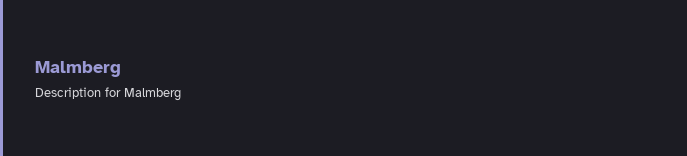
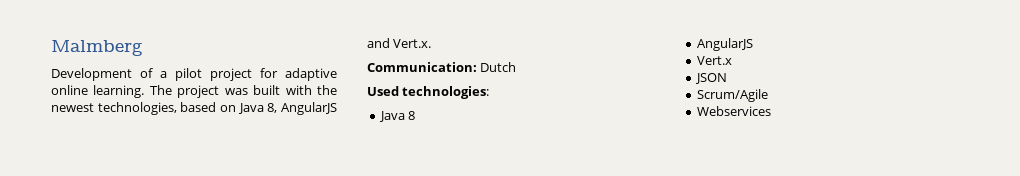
[35,87,181,101] Description for Malmberg -> [51,68,337,81] [51,85,337,98] [51,102,337,115] [367,38,432,48] [367,62,517,72] [367,86,490,99] [378,111,416,122] [696,38,753,51] [696,56,732,65] [694,73,727,84] [696,89,768,102] [696,106,771,116] Development of a pilot project for adaptive online learning. The project was built with the newest technologies, based on Java 8, AngularJS and Vert.x. // Communication: Dutch // Used technologies: // Java 8 // AngularJS // Vert.x // JSON // Scrum/Agile // Webservices

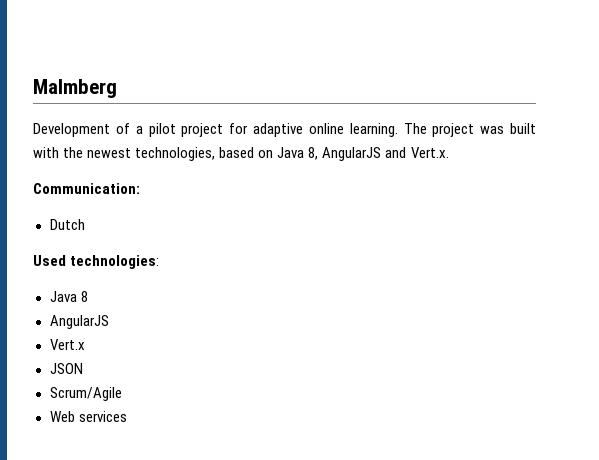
(477, 67) none -> (140, 188) //
[696,106,771,116] Webservices -> [49,411,127,422] Web services

